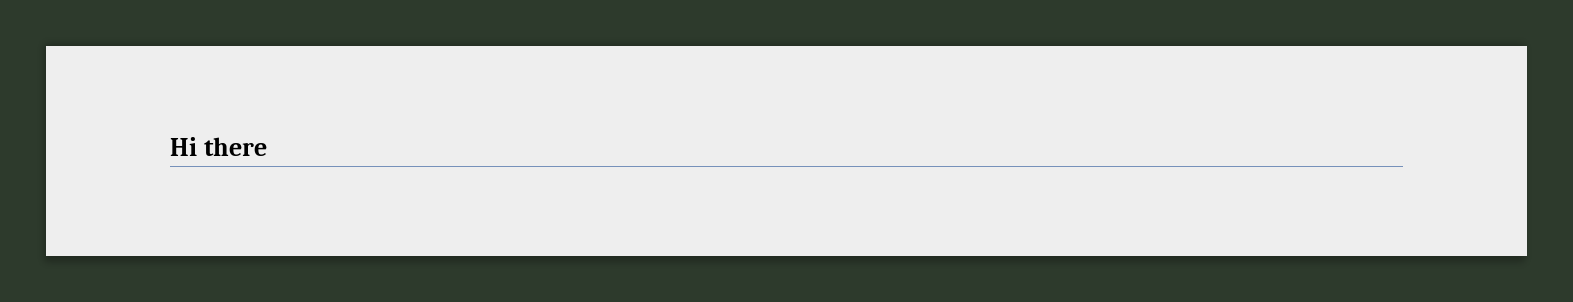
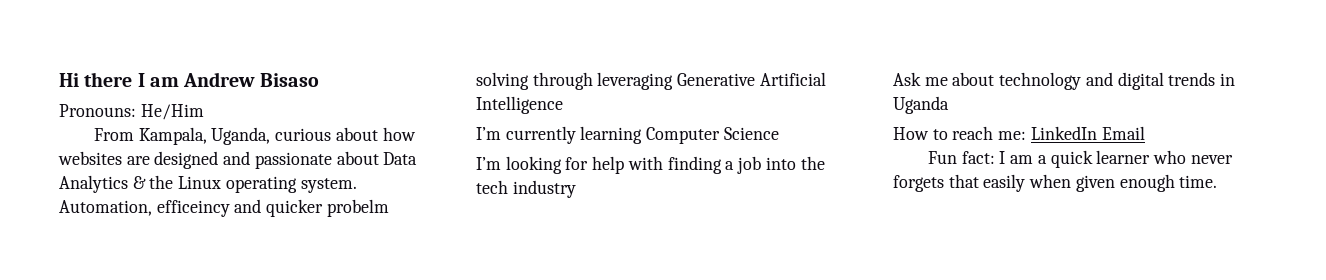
(267, 146) none -> [137,72,320,87] [59,104,204,120] [93,127,416,145] [58,151,418,169] [59,175,357,193] [59,199,389,217] [476,72,826,90] [476,96,563,114] [476,126,779,144] [476,156,825,174] [476,180,576,198] [893,72,1236,90] [893,96,949,114] [893,126,1145,140] [927,150,1233,168] [893,174,1218,192] I am Andrew Bisaso // Pronouns: He/Him // From Kampala, Uganda, curious about how websites are designed and passionate about Data Analytics & the Linux operating system. Automation, efficeincy and quicker probelm solving through leveraging Generative Artificial Intelligence // I’m currently learning Computer Science // I’m looking for help with finding a job into the tech industry // Ask me about technology and digital trends in Uganda // How to reach me: LinkedIn Email // Fun fact: I am a quick learner who never forgets that easily when given enough time.

